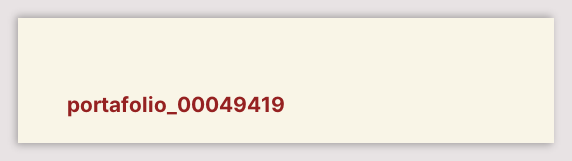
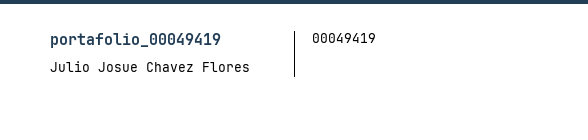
(285, 106) none -> [50,61,250,72] [312,33,376,43] // Julio Josue Chavez Flores 00049419

